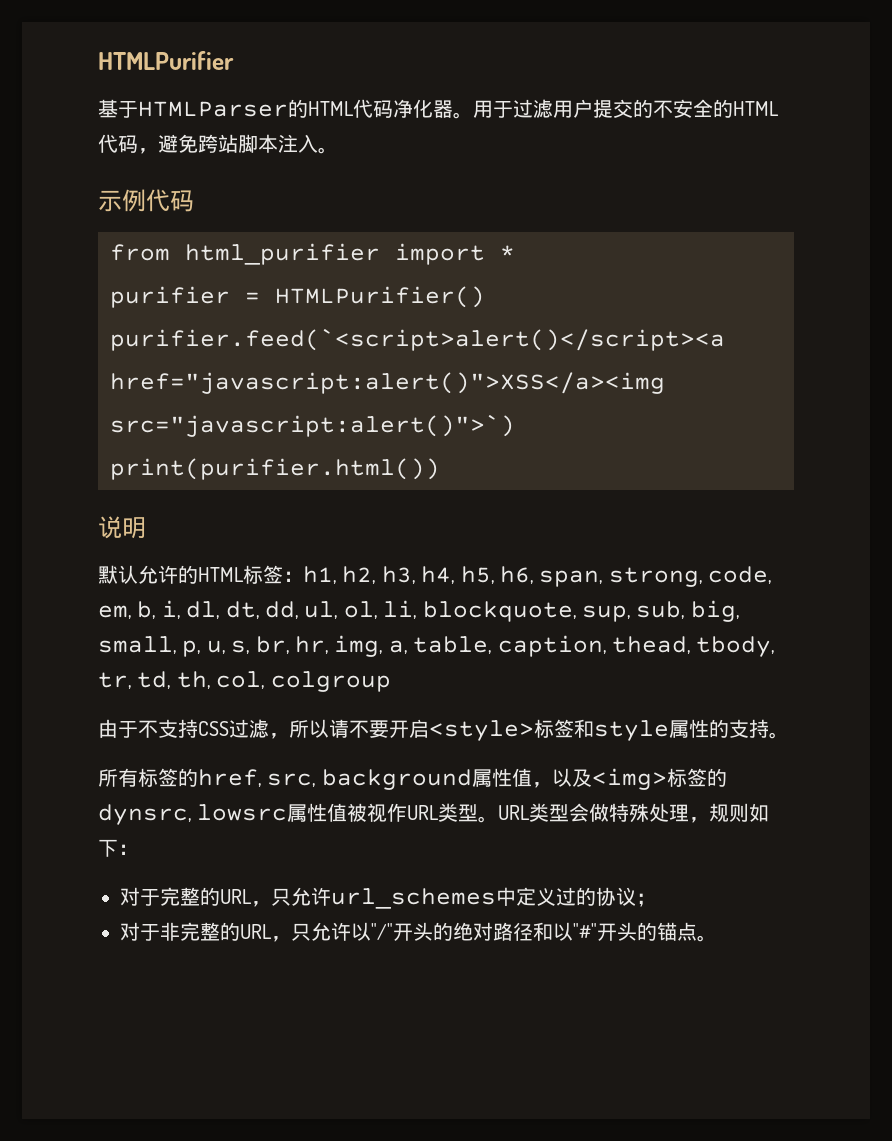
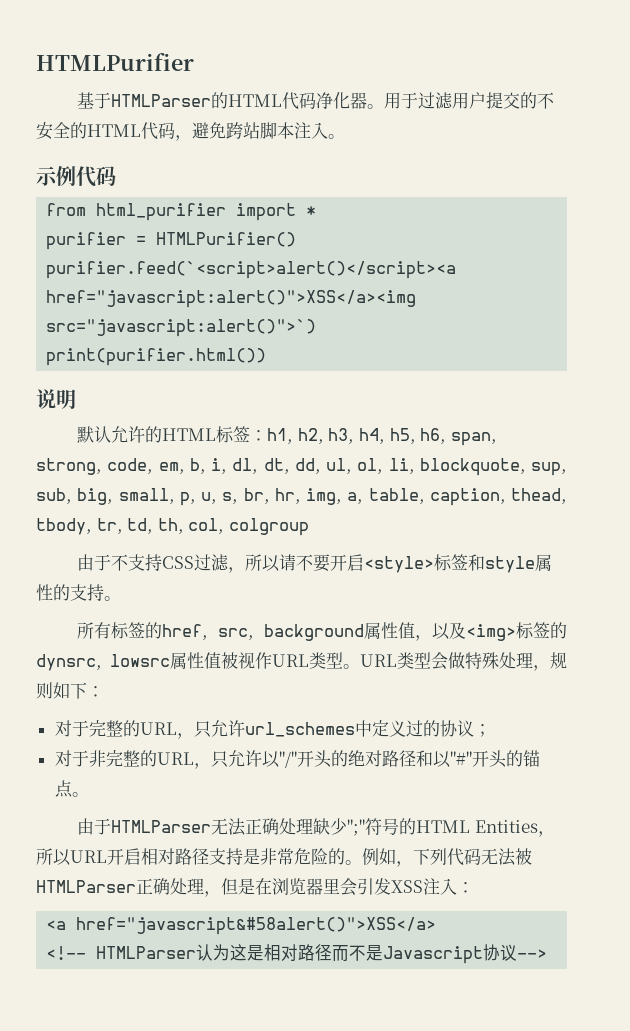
(717, 938) none -> [77,818,555,837] [36,848,532,867] [36,878,474,897] [46,917,437,935] [46,944,548,964] // 由于HTMLParser无法正确处理缺少";"符号的HTML Entities，所以URL开启相对路径支持是非常危险的。例如，下列代码无法被HTMLParser正确处理，但是在浏览器里会引发XSS注入： // <a href="javascript&#58alert()">XSS</a> // <!-- HTMLParser认为这是相对路径而不是Javascript协议-->

